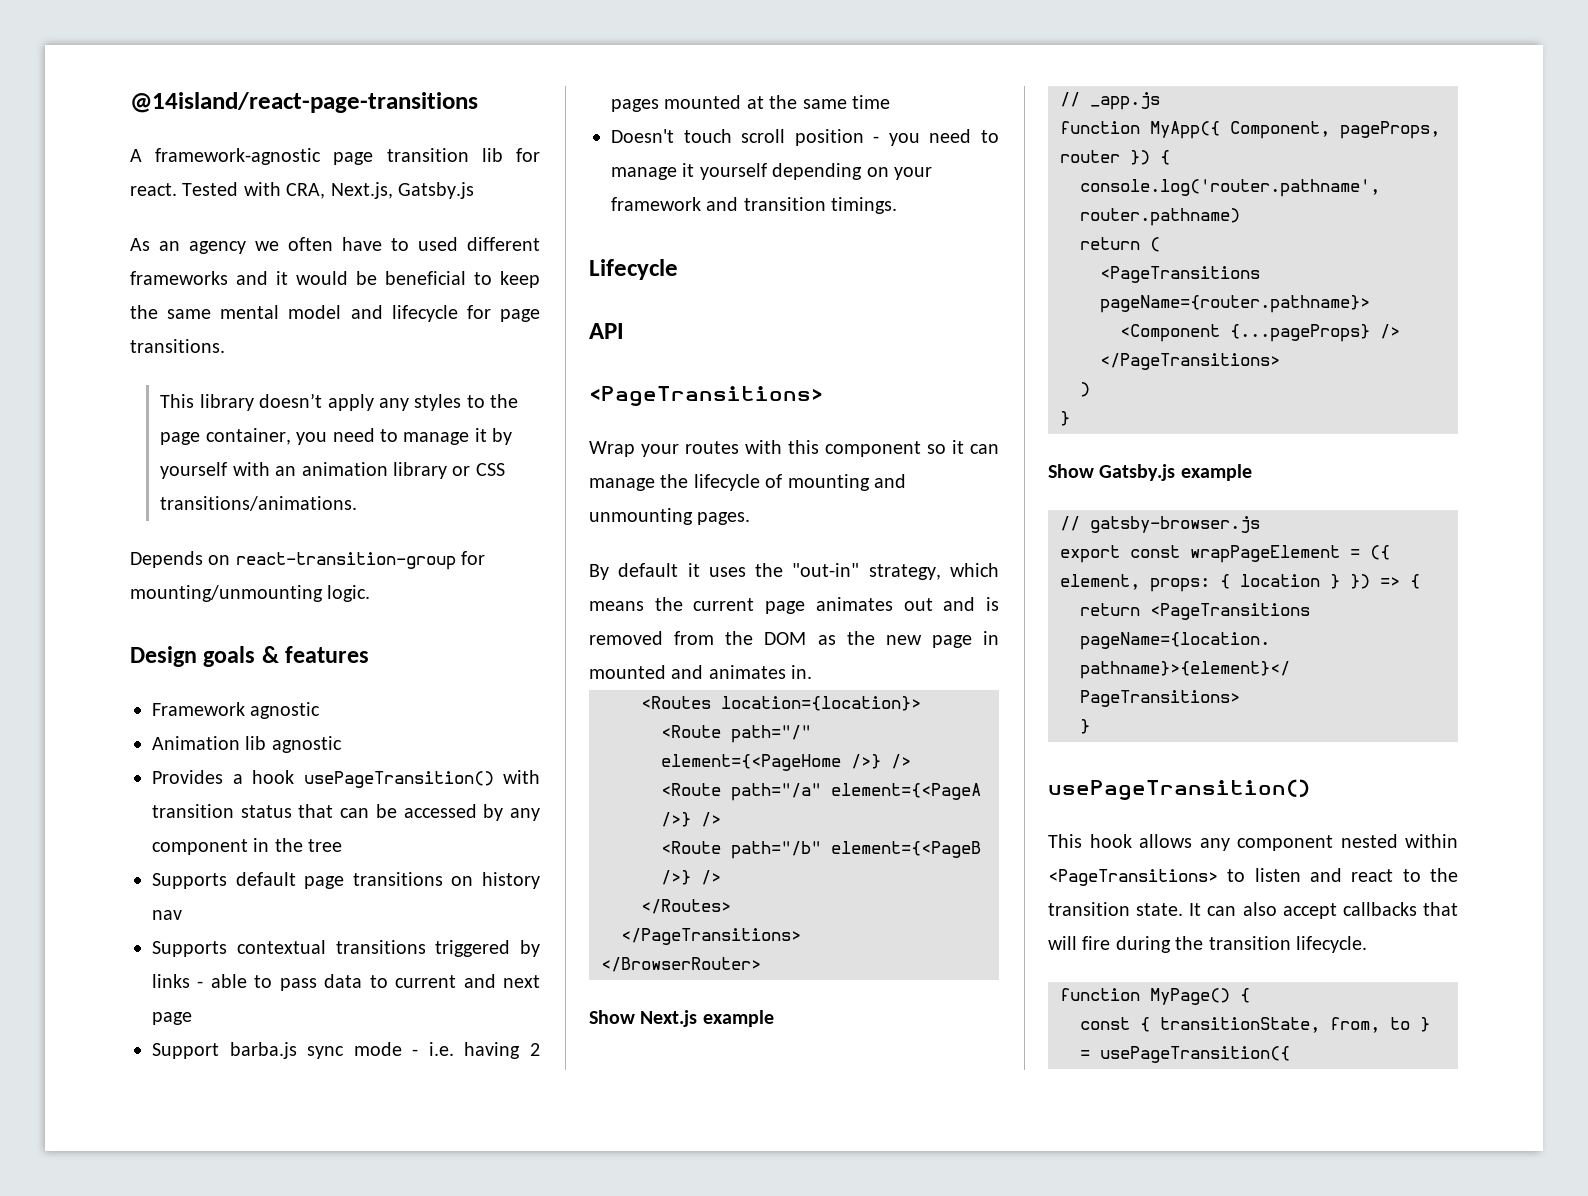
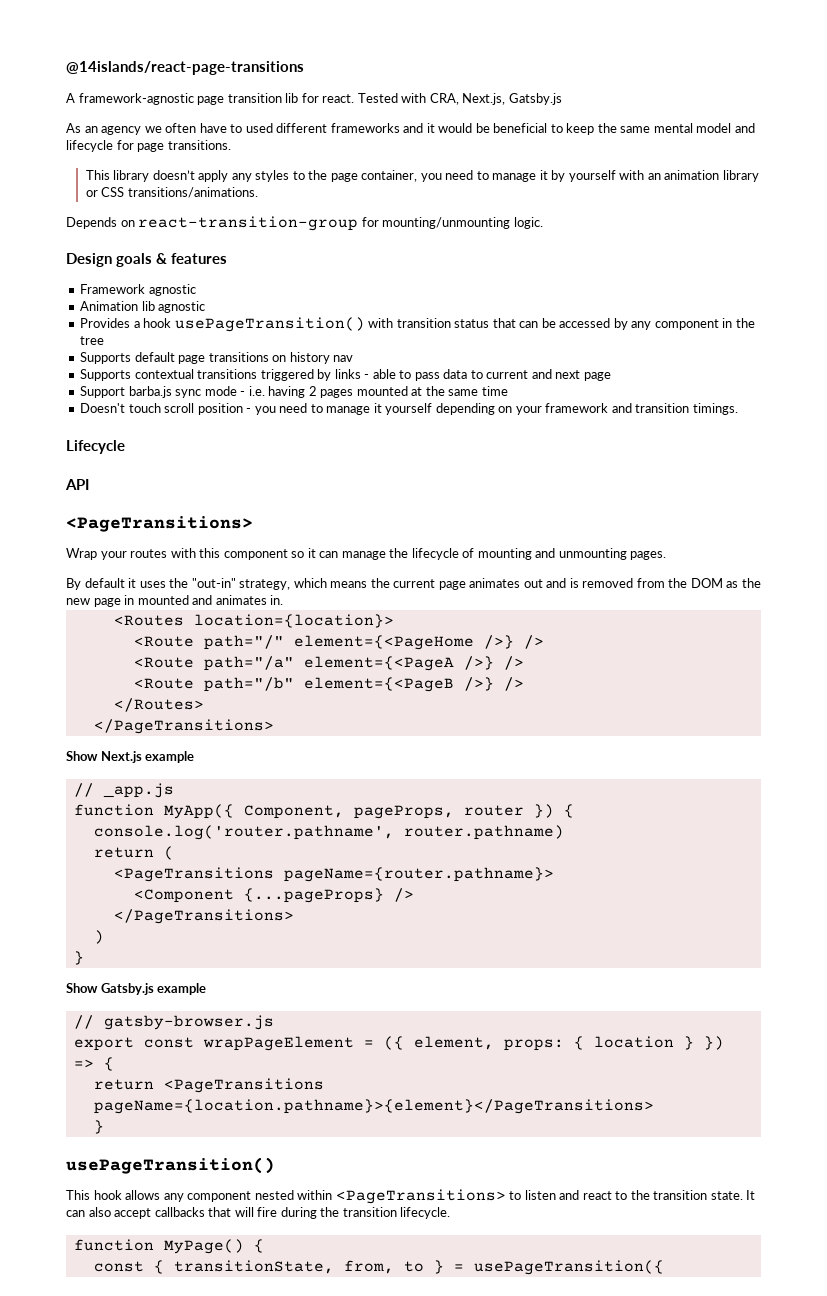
[130,92,478,113] @14island/react-page-transitions -> [66,61,304,75] @14islands/react-page-transitions
[601,957,761,972] // </BrowserRouter> -> (274, 726) none

